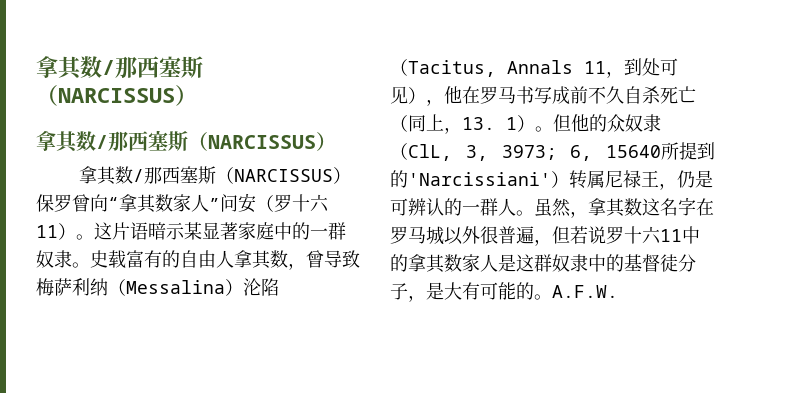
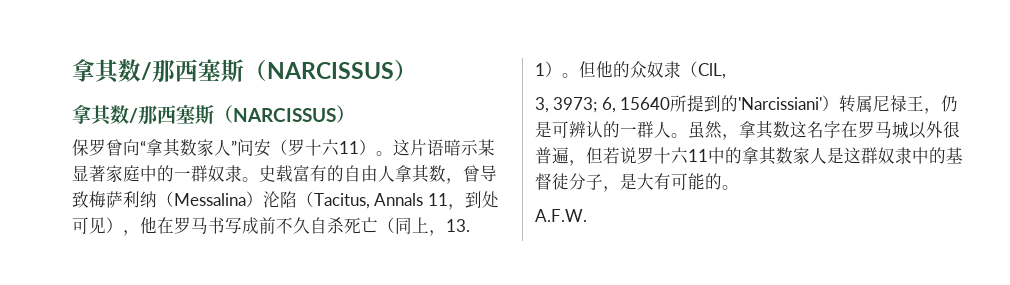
[78,166,351,185] 拿其数/那西塞斯（NARCISSUS） -> (355, 114) none
(452, 152) none -> (726, 71) //
(552, 297) none -> (739, 187) //

